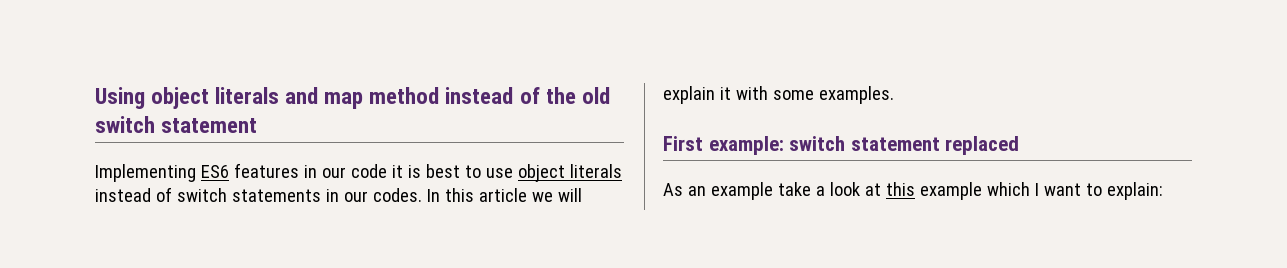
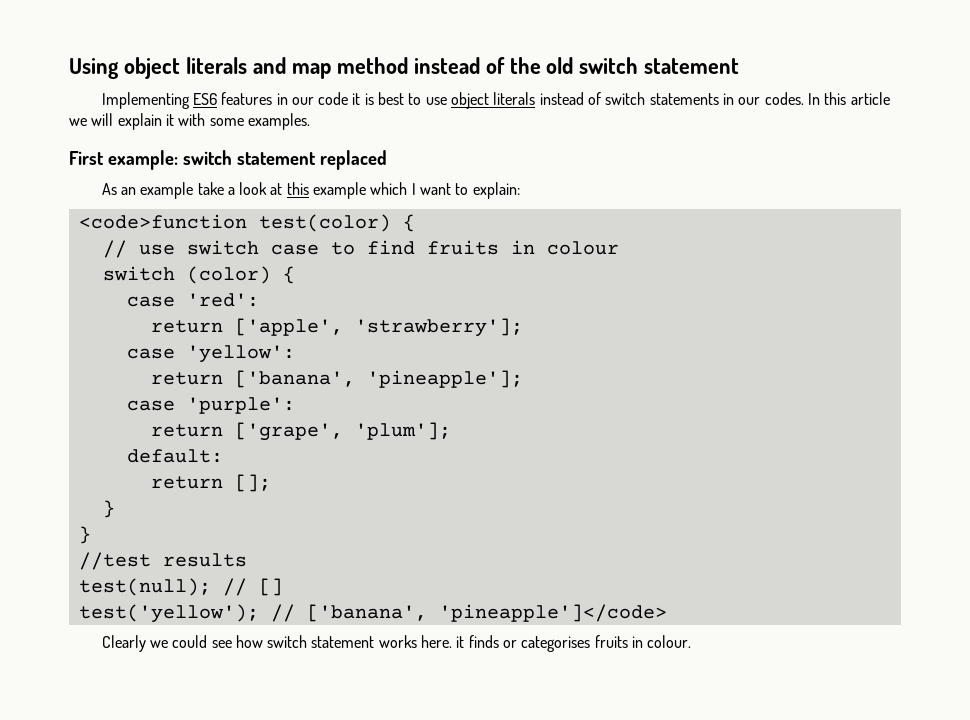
(1163, 191) none -> [78,214,415,232] [102,240,619,258] [102,266,295,284] [126,293,259,307] [150,318,523,337] [126,345,295,363] [150,370,523,388] [126,397,295,414] [150,422,451,441] [126,449,223,463] [150,474,271,492] [102,500,115,518] [78,526,91,544] [78,552,247,570] [78,578,283,596] [78,604,667,623] [101,635,692,652] // <code>function test(color) { // // use switch case to find fruits in colour // switch (color) { // case 'red': // return ['apple', 'strawberry']; // case 'yellow': // return ['banana', 'pineapple']; // case 'purple': // return ['grape', 'plum']; // default: // return []; // } // } // //test results // test(null); // [] // test('yellow'); // ['banana', 'pineapple']</code> // Clearly we could see how switch statement works here. it finds or categorises fruits in colour.

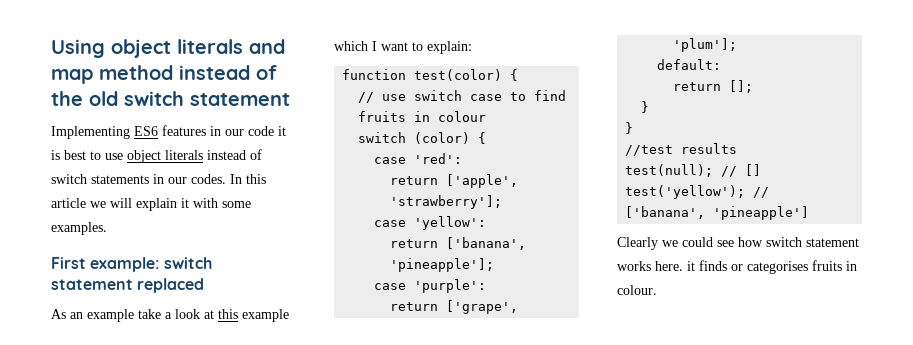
[78,214,247,229] <code>function -> [342,69,407,80] function
[438,604,667,622] 'pineapple']</code> -> [713,206,810,220] 'pineapple']

